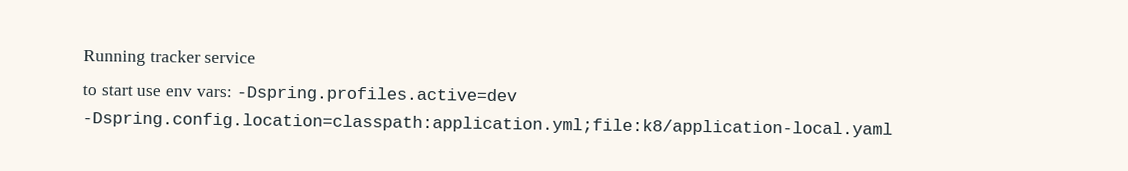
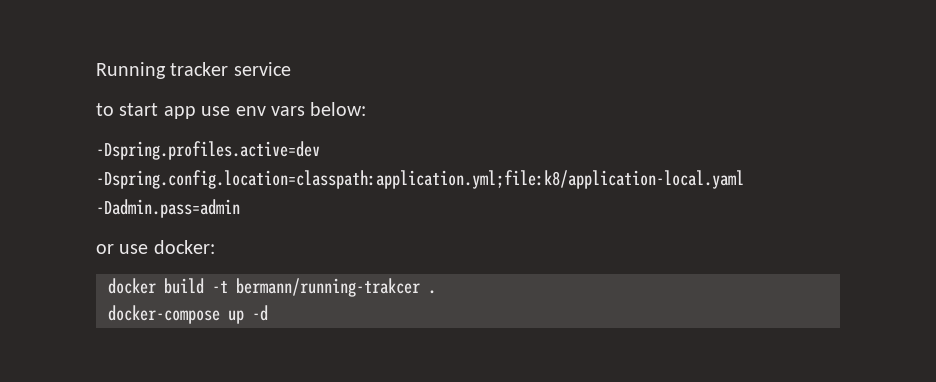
(133, 90) none -> [163,106,196,119] app
[195,85,517,105] [82,111,893,138] vars: -Dspring.profiles.active=dev -Dspring.config.location=classpath:application.yml;file:k8/application-local.yaml -> [271,102,367,116] [96,141,320,160] [96,170,744,189] [96,199,240,218] [96,240,215,254] [108,278,436,297] [108,305,268,324] vars below: // -Dspring.profiles.active=dev -Dspring.config.location=classpath:application.yml;file:k8/application-local.yaml -Dadmin.pass=admin // or use docker: // docker build -t bermann/running-trakcer . // docker-compose up -d

